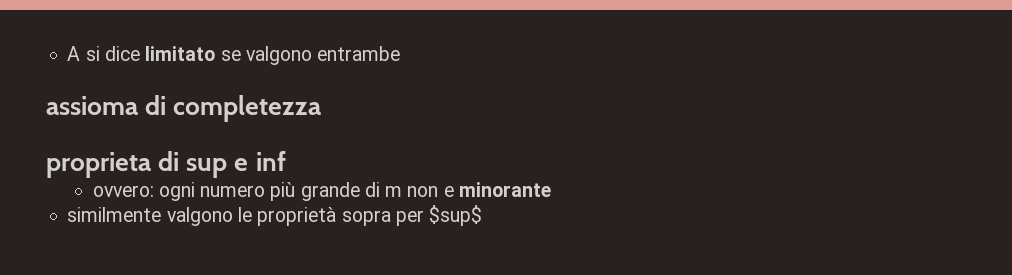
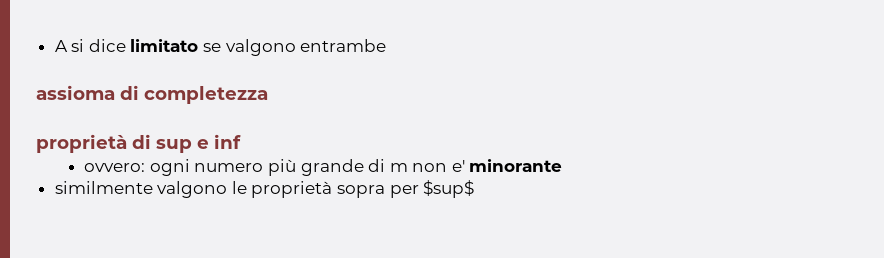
[46,152,151,178] proprieta -> [36,134,127,153] proprietà
[443,186,454,197] e -> [451,160,465,172] e'

